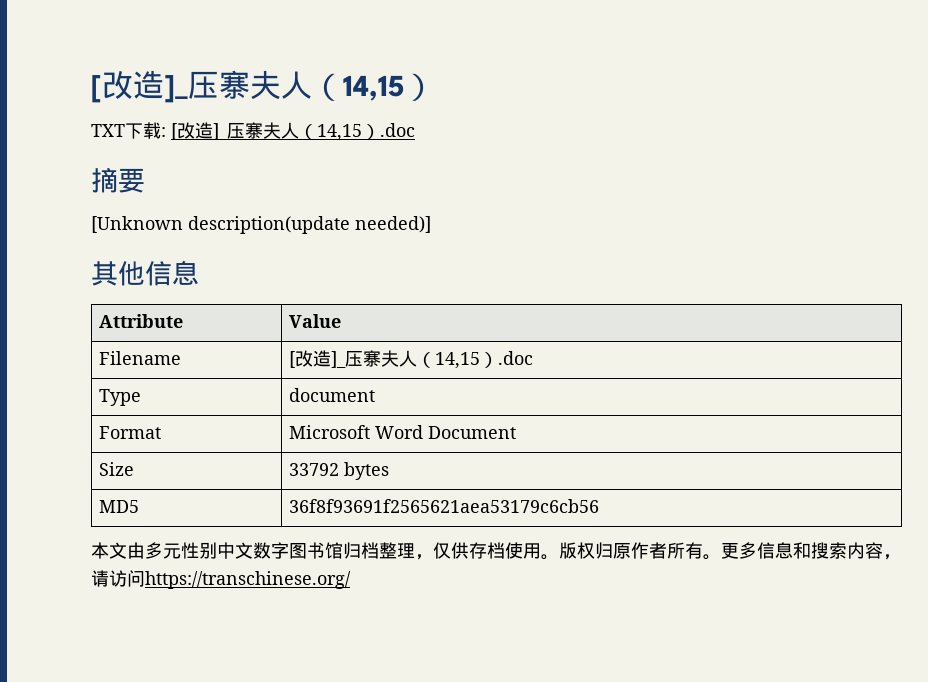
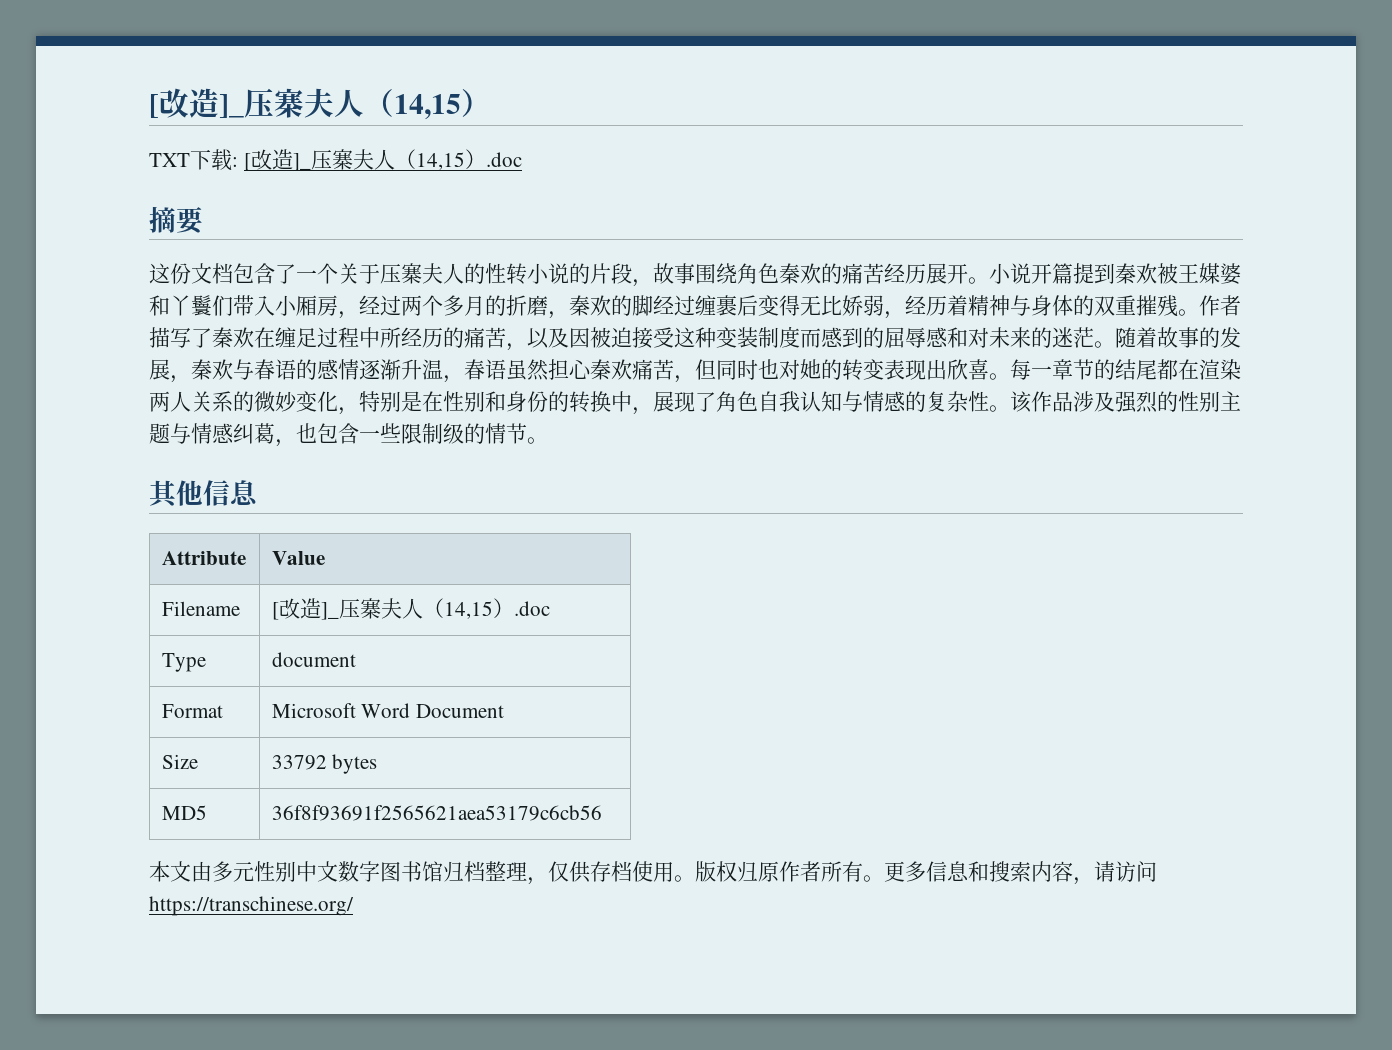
[91,216,431,234] [Unknown description(update needed)] -> [149,263,1241,287] [149,295,1241,319] [149,326,1241,351] [149,359,1241,383] [149,391,1241,415] [149,423,548,447] 这份文档包含了一个关于压寨夫人的性转小说的片段，故事围绕角色秦欢的痛苦经历展开。小说开篇提到秦欢被王媒婆和丫鬟们带入小厢房，经过两个多月的折磨，秦欢的脚经过缠裹后变得无比娇弱，经历着精神与身体的双重摧残。作者描写了秦欢在缠足过程中所经历的痛苦，以及因被迫接受这种变装制度而感到的屈辱感和对未来的迷茫。随着故事的发展，秦欢与春语的感情逐渐升温，春语虽然担心秦欢痛苦，但同时也对她的转变表现出欣喜。每一章节的结尾都在渲染两人关系的微妙变化，特别是在性别和身份的转换中，展现了角色自我认知与情感的复杂性。该作品涉及强烈的性别主题与情感纠葛，也包含一些限制级的情节。

